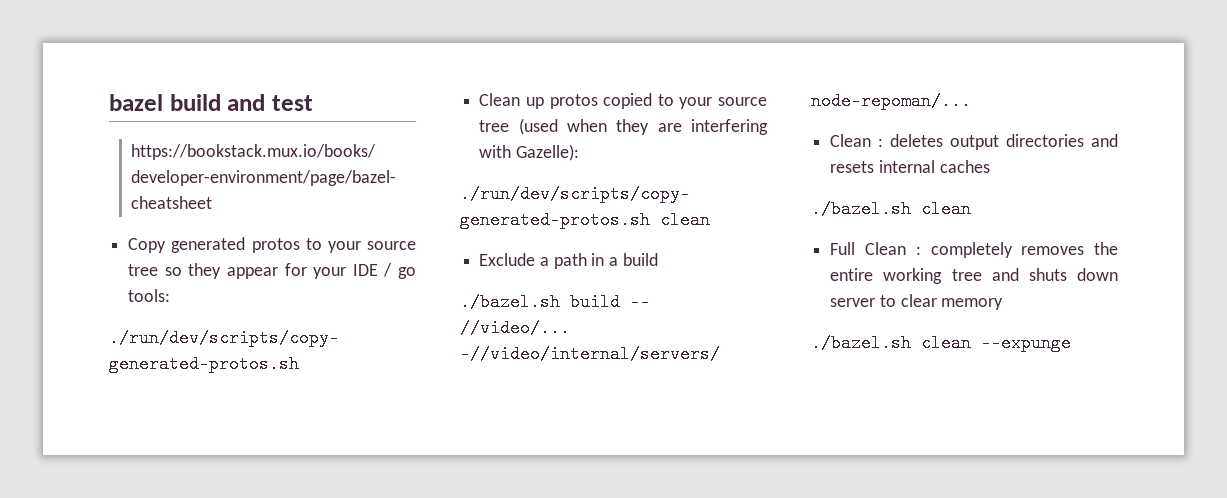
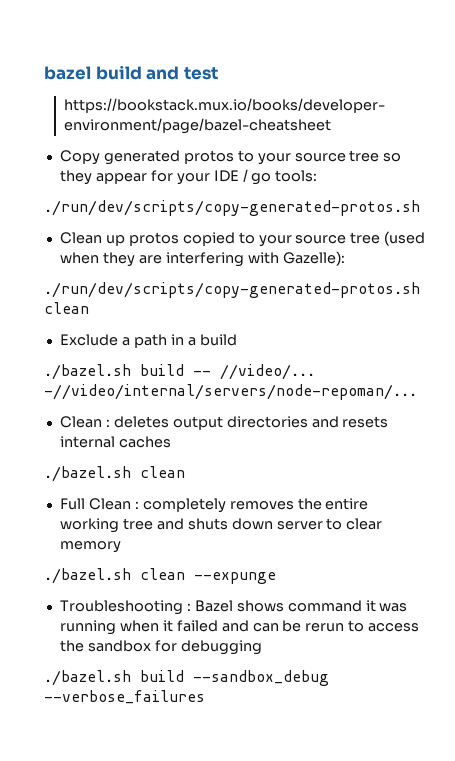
(1071, 343) none -> [59,600,408,615] [59,620,420,635] [59,640,262,655] [44,670,329,686] [44,690,205,704] // Troubleshooting : Bazel shows command it was running when it failed and can be rerun to access the sandbox for debugging // ./bazel.sh build --sandbox_debug --verbose_failures

